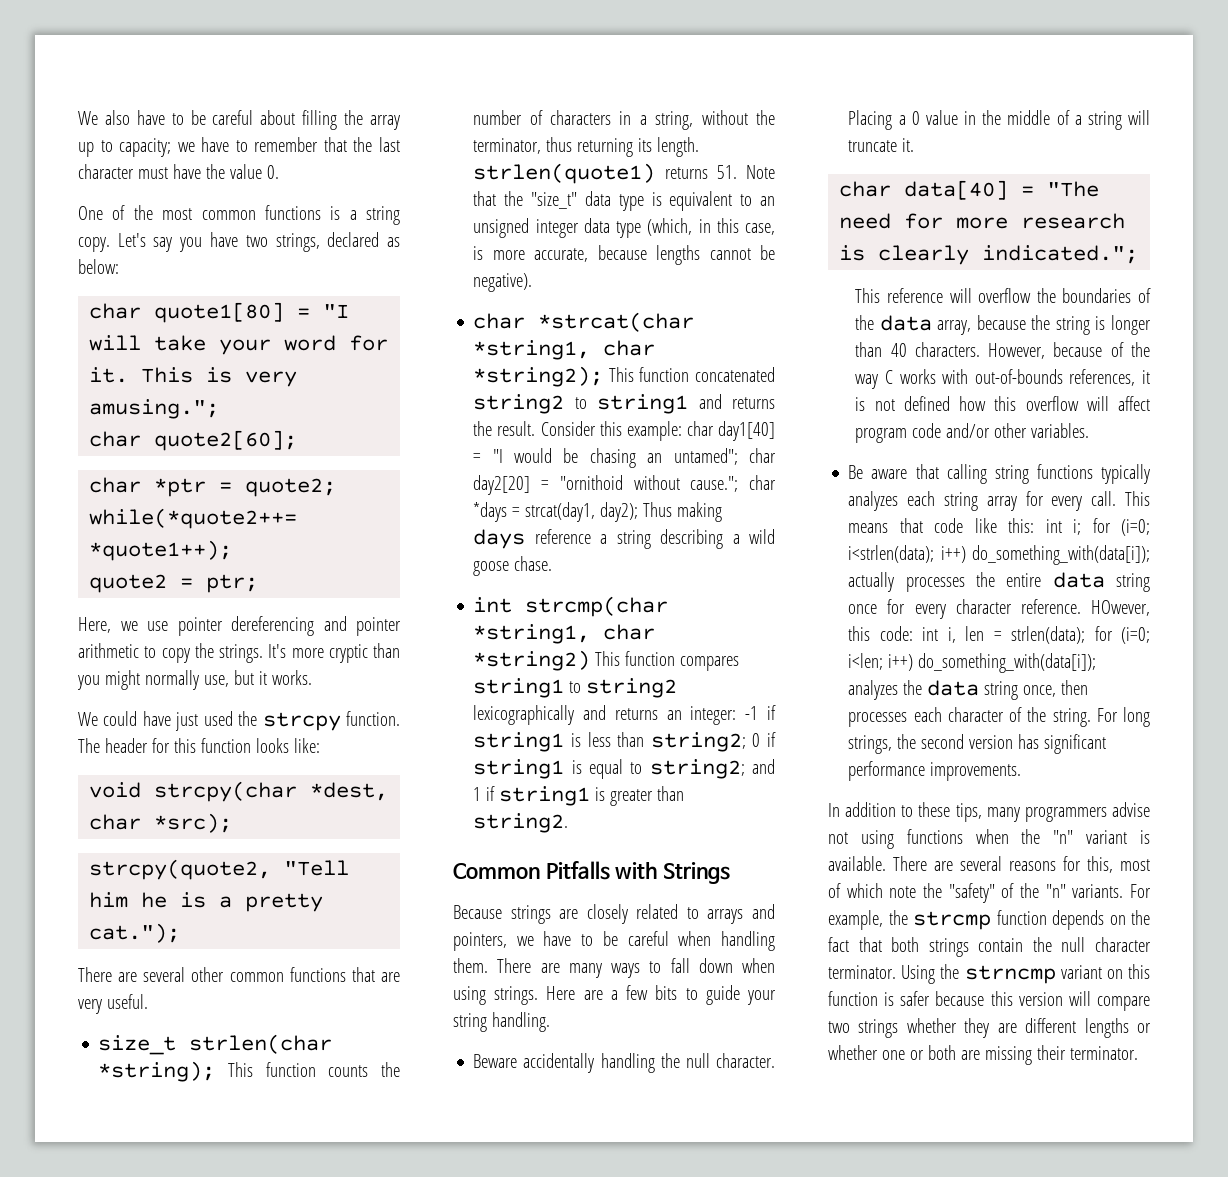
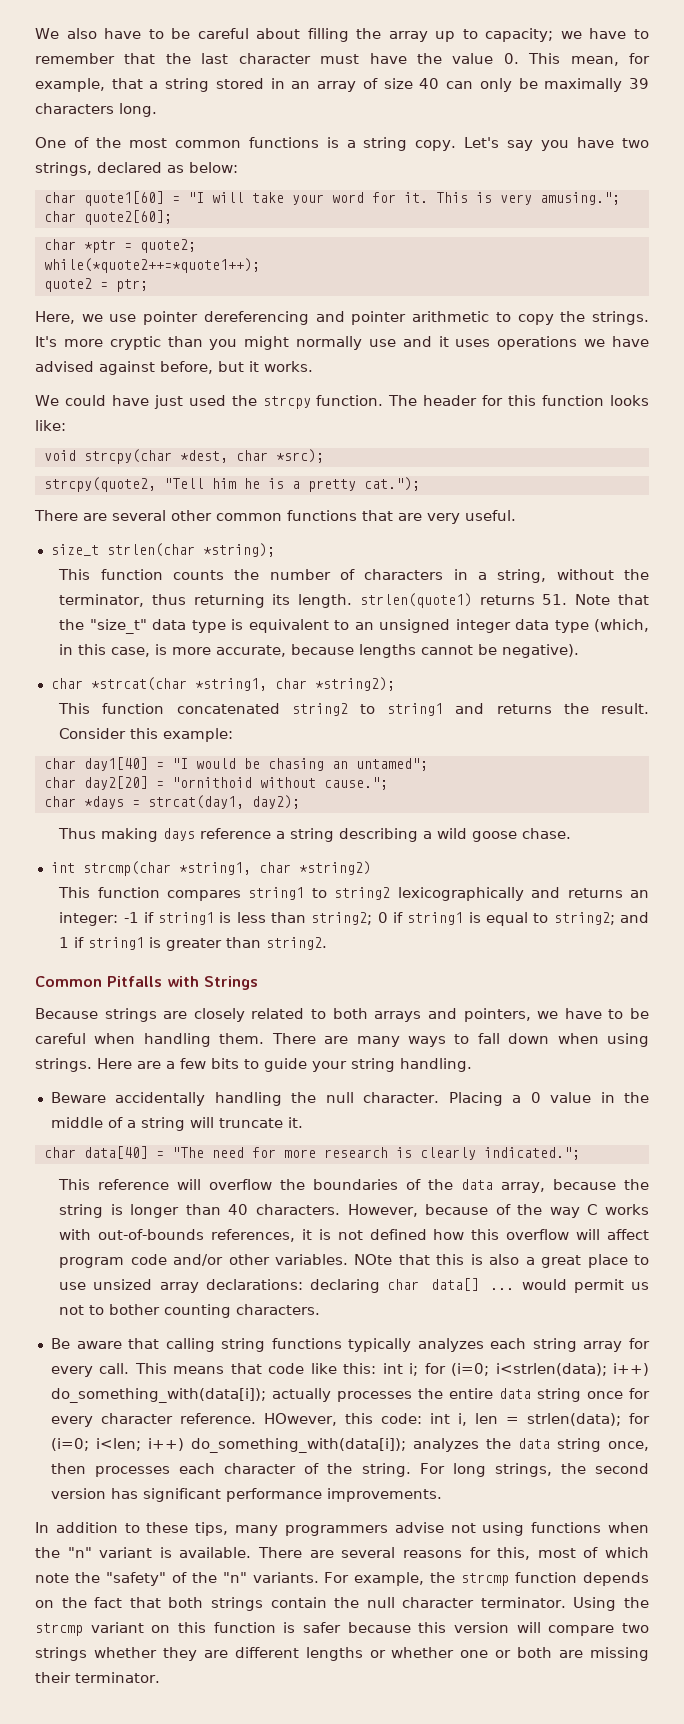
(279, 172) none -> [528,53,650,66] [35,78,650,92] [35,103,157,117] This mean, for example, that a string stored in an array of size 40 can only be maximally 39 characters long.
[154,302,285,323] quote1[80] -> [83,191,164,206] quote1[60]
[203,675,229,687] use, -> [368,336,649,350] [35,361,213,375] use and it uses operations we have advised against before,
(216, 1071) none -> (275, 550) //
(604, 376) none -> (395, 684) //
(682, 431) none -> (234, 735) //
(738, 456) none -> (428, 764) //
(739, 484) none -> (388, 783) //
(639, 512) none -> (300, 802) //
(591, 660) none -> (371, 868) //
(699, 913) none -> [332,1008,368,1019] both
(1090, 430) none -> [354,1254,649,1268] [59,1278,649,1293] [59,1304,321,1318] NOte that this is also a great place to use unsized array declarations: declaring char data[] ... would permit us not to bother counting characters.
[964,965,1056,984] strncmp -> [35,1623,83,1636] strcmp

